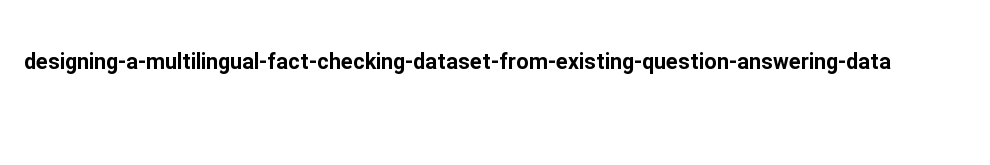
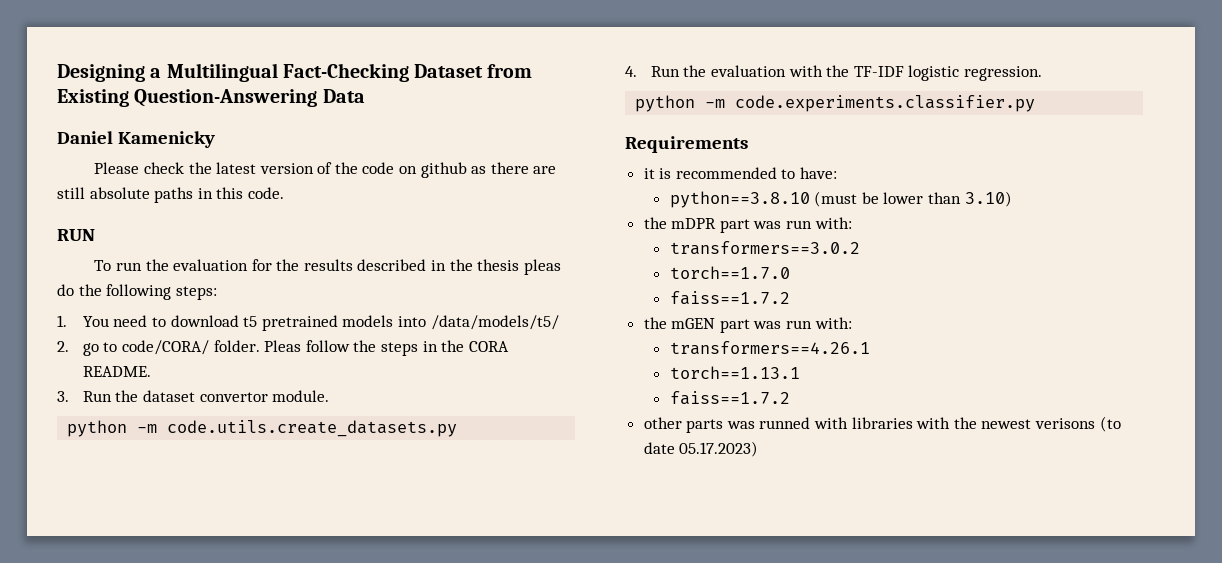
[24,52,891,74] designing-a-multilingual-fact-checking-dataset-from-existing-question-answering-data -> [57,63,533,82] [57,89,365,107] [57,131,215,148] [94,162,557,178] [57,187,284,203] [57,229,95,241] [94,259,561,275] [57,284,217,300] [57,315,559,331] [57,340,509,356] [82,366,151,377] [57,390,330,402] [67,420,458,437] [625,65,1043,81] [635,95,1036,112] [625,136,748,153] [643,167,838,179] [669,191,1012,208] [643,217,852,233] [669,241,860,255] [669,266,790,279] [669,291,790,305] [643,317,852,333] [669,341,870,355] [669,366,800,379] [669,391,790,405] [643,416,1121,433] [643,441,759,457] Designing a Multilingual Fact-Checking Dataset from Existing Question-Answering Data // Daniel Kamenicky // Please check the latest version of the code on github as there are still absolute paths in this code. // RUN // To run the evaluation for the results described in the thesis pleas do the following steps: // 1. You need to download t5 pretrained models into /data/models/t5/ // 2. go to code/CORA/ folder. Pleas follow the steps in the CORA README. // 3. Run the dataset convertor module. // python -m code.utils.create_datasets.py // 4. Run the evaluation with the TF-IDF logistic regression. // python -m code.experiments.classifier.py // Requirements // it is recommended to have: // python==3.8.10 (must be lower than 3.10) // the mDPR part was run with: // transformers==3.0.2 // torch==1.7.0 // faiss==1.7.2 // the mGEN part was run with: // transformers==4.26.1 // torch==1.13.1 // faiss==1.7.2 // other parts was runned with libraries with the newest verisons (to date 05.17.2023)

